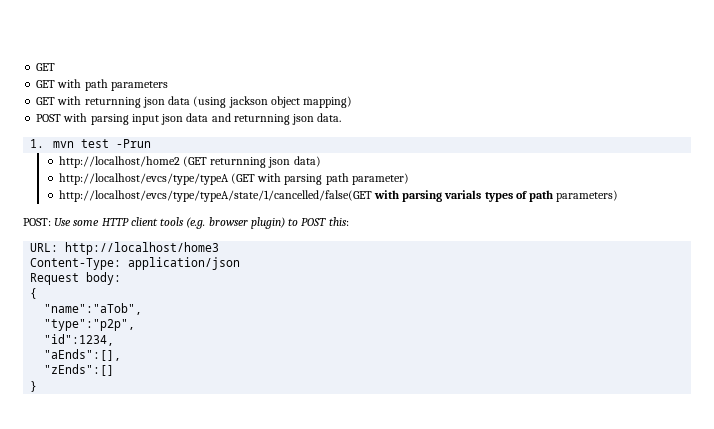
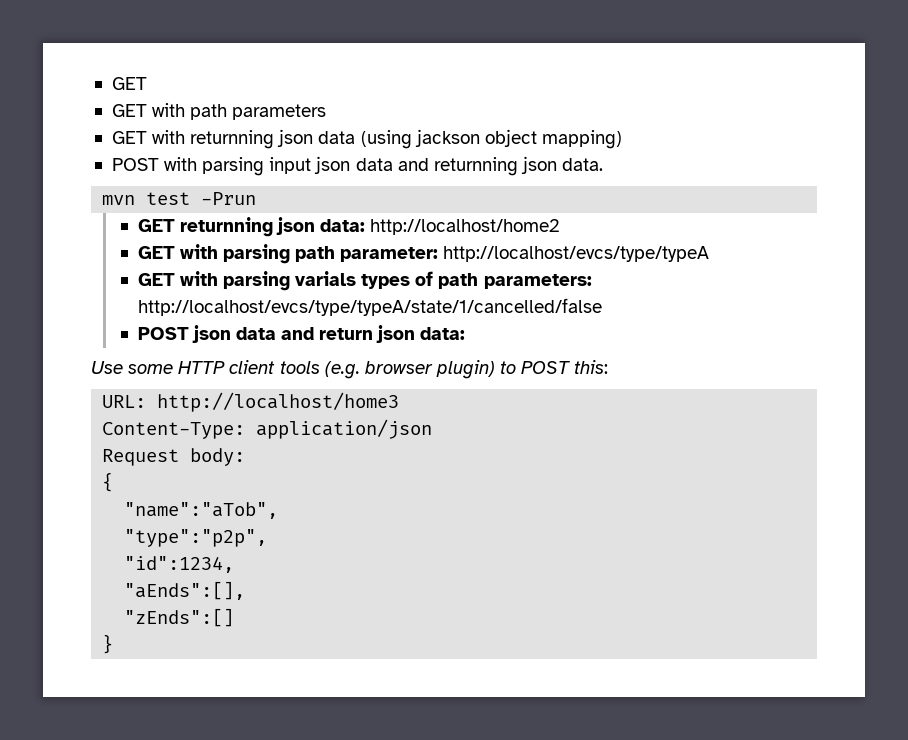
[30,139,45,148] 1. -> (604, 164) none
[58,156,321,168] [58,173,409,185] [58,190,372,202] http://localhost/home2 (GET returnning json data) // http://localhost/evcs/type/typeA (GET with parsing path parameter) // http://localhost/evcs/type/typeA/state/1/cancelled/false(GET -> [137,217,560,237] [137,244,710,264] [137,273,175,286] GET returnning json data: http://localhost/home2 // GET with parsing path parameter: http://localhost/evcs/type/typeA // GET
[556,190,619,202] [23,218,51,226] parameters) // POST: -> [483,274,592,289] [137,298,602,316] [137,325,466,343] parameters: http://localhost/evcs/type/typeA/state/1/cancelled/false // POST json data and return json data: //

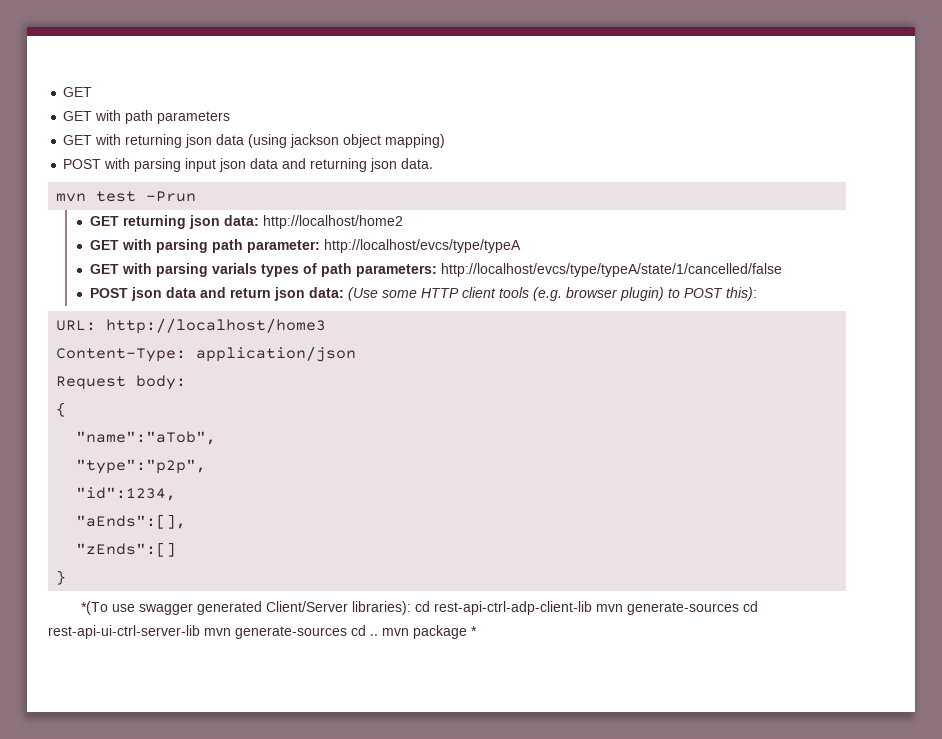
[190,130,275,149] returnning -> [125,134,183,148] returning
[433,157,518,176] returnning -> [310,158,368,172] returning
[179,217,273,237] returnning -> [123,215,187,229] returning
[91,361,123,374] // Use -> [348,287,379,301] (Use
[574,360,609,374] this: -> [726,287,758,301] this):
(114, 644) none -> [80,601,758,615] [48,625,477,639] // *(To use swagger generated Client/Server libraries): cd rest-api-ctrl-adp-client-lib mvn generate-sources cd rest-api-ui-ctrl-server-lib mvn generate-sources cd .. mvn package *

